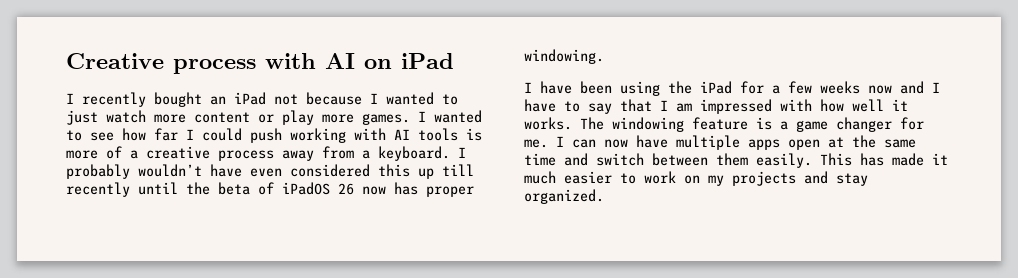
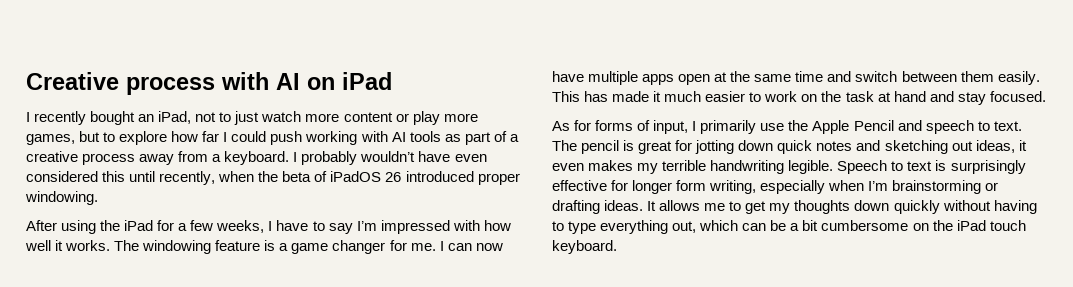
[234,92,434,105] iPad not because I wanted -> [158,111,217,124] iPad, not
[362,110,482,125] [66,130,114,141] games. I wanted to see -> [26,131,168,145] games, but to explore
[466,128,482,141] [66,150,98,159] is more -> [444,132,491,145] as part
[418,164,474,179] [66,182,178,197] up till recently until -> [129,171,255,185] until recently, when
[362,182,418,195] now has -> [405,171,474,182] introduced
[524,81,612,94] I have been -> [26,220,57,231] After
[820,81,924,94] weeks now and -> [216,220,265,233] weeks,
[620,99,692,112] that I am -> [356,221,377,231] I’m
[708,171,868,186] [524,189,604,204] my projects and stay organized. -> [821,91,1046,105] [552,120,1022,134] [552,140,1027,154] [552,160,1026,174] [552,180,999,194] [552,200,1037,214] [552,220,1026,234] [552,240,617,254] the task at hand and stay focused. // As for forms of input, I primarily use the Apple Pencil and speech to text. The pencil is great for jotting down quick notes and sketching out ideas, it even makes my terrible handwriting legible. Speech to text is surprisingly effective for longer form writing, especially when I’m brainstorming or drafting ideas. It allows me to get my thoughts down quickly without having to type everything out, which can be a bit cumbersome on the iPad touch keyboard.

